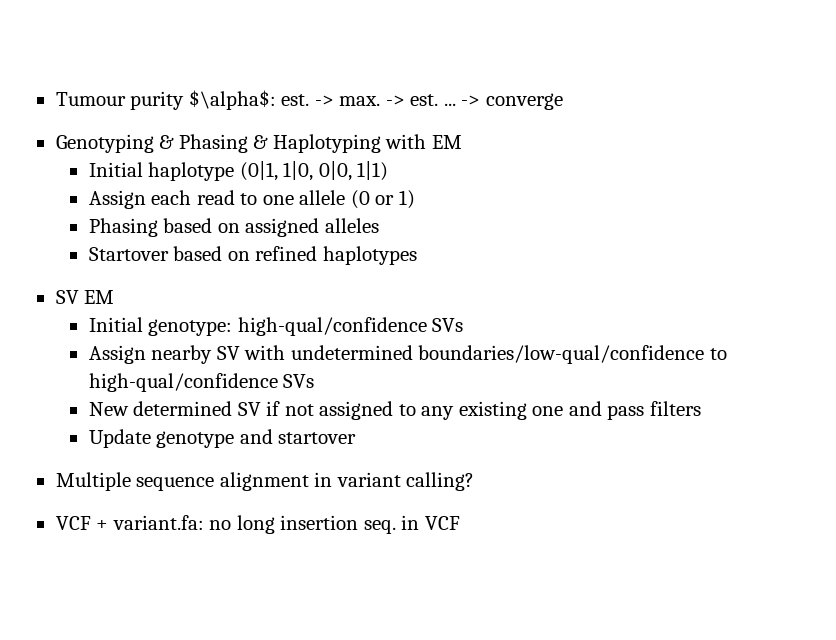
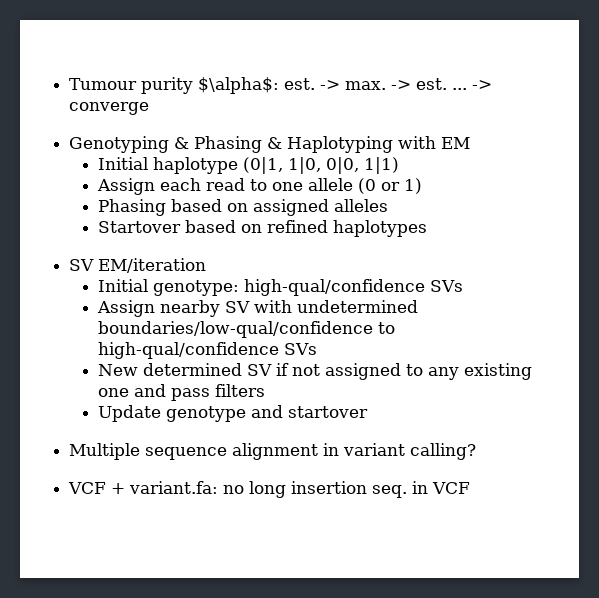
[84,290,115,304] EM -> [98,258,207,273] EM/iteration

